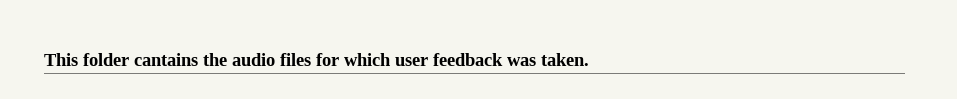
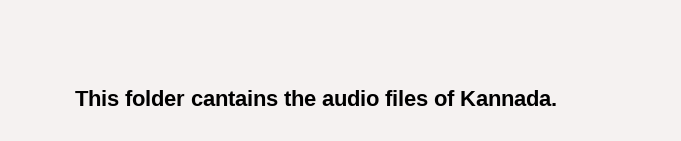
[316,53,589,66] for which user feedback was taken. -> [434,90,557,106] of Kannada.

